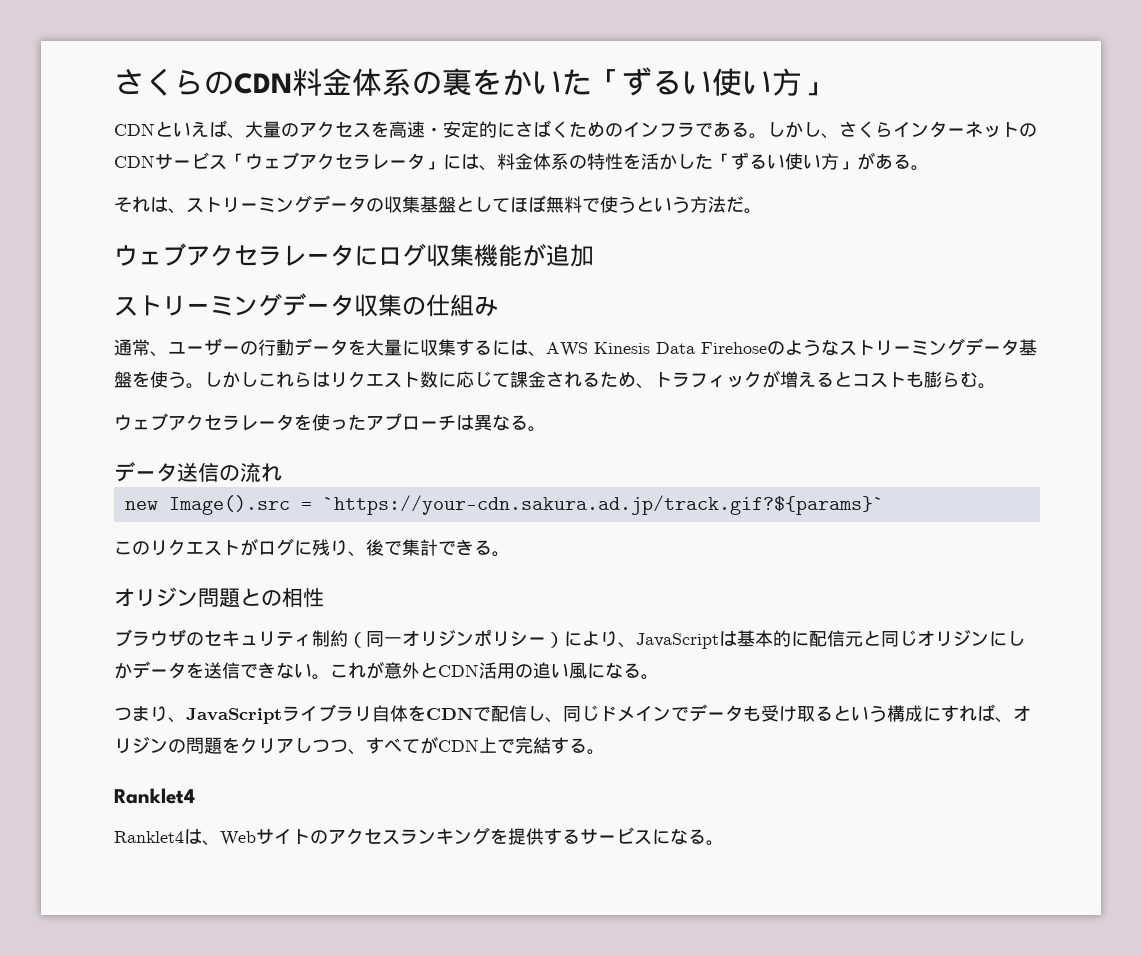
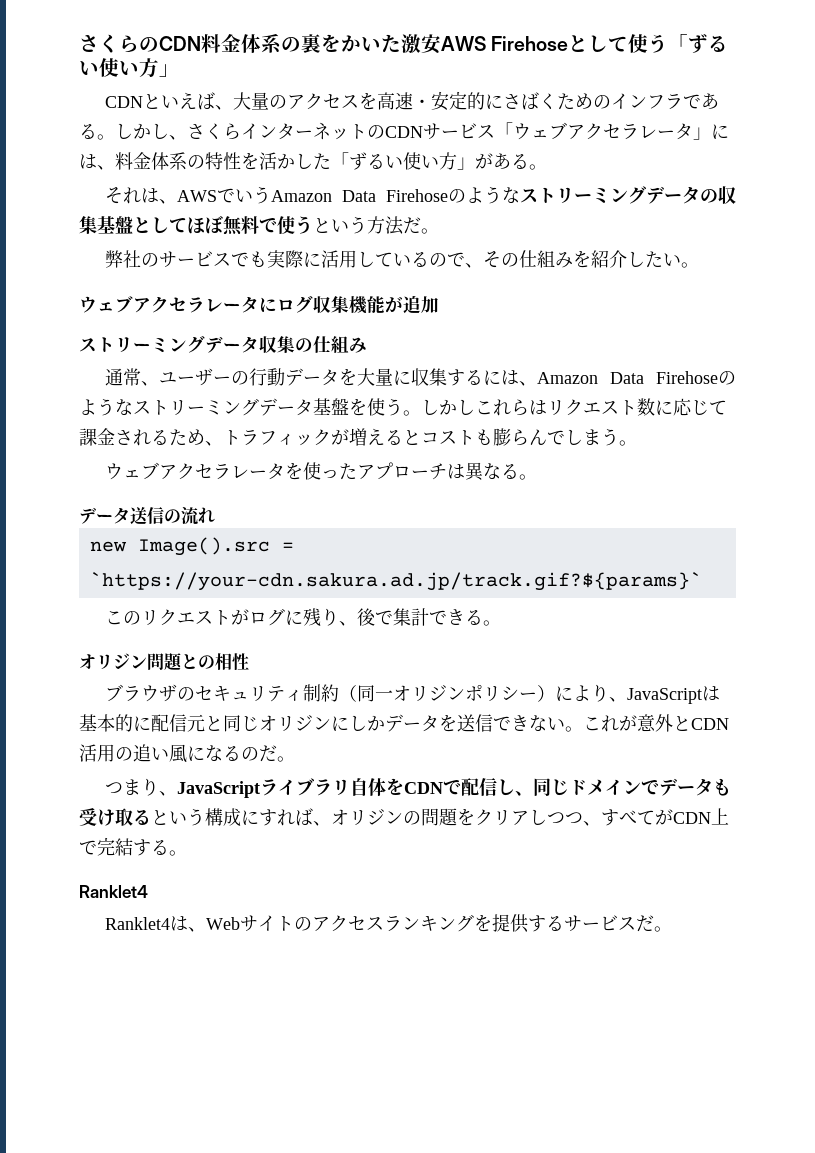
(592, 82) none -> [401,34,669,54] 激安AWS Firehoseとして使う
(186, 211) none -> [176,186,520,204] AWSでいうAmazon Data Firehoseのような
(762, 211) none -> [104,250,699,268] // 弊社のサービスでも実際に活用しているので、その仕組みを紹介したい。
[546,342,650,357] AWS Kinesis -> [536,372,598,384] Amazon
[960,371,978,387] む -> [529,428,619,446] んでしまう
(641, 670) none -> [241,745,277,762] のだ
[652,828,706,845] になる -> [635,915,654,932] だ

